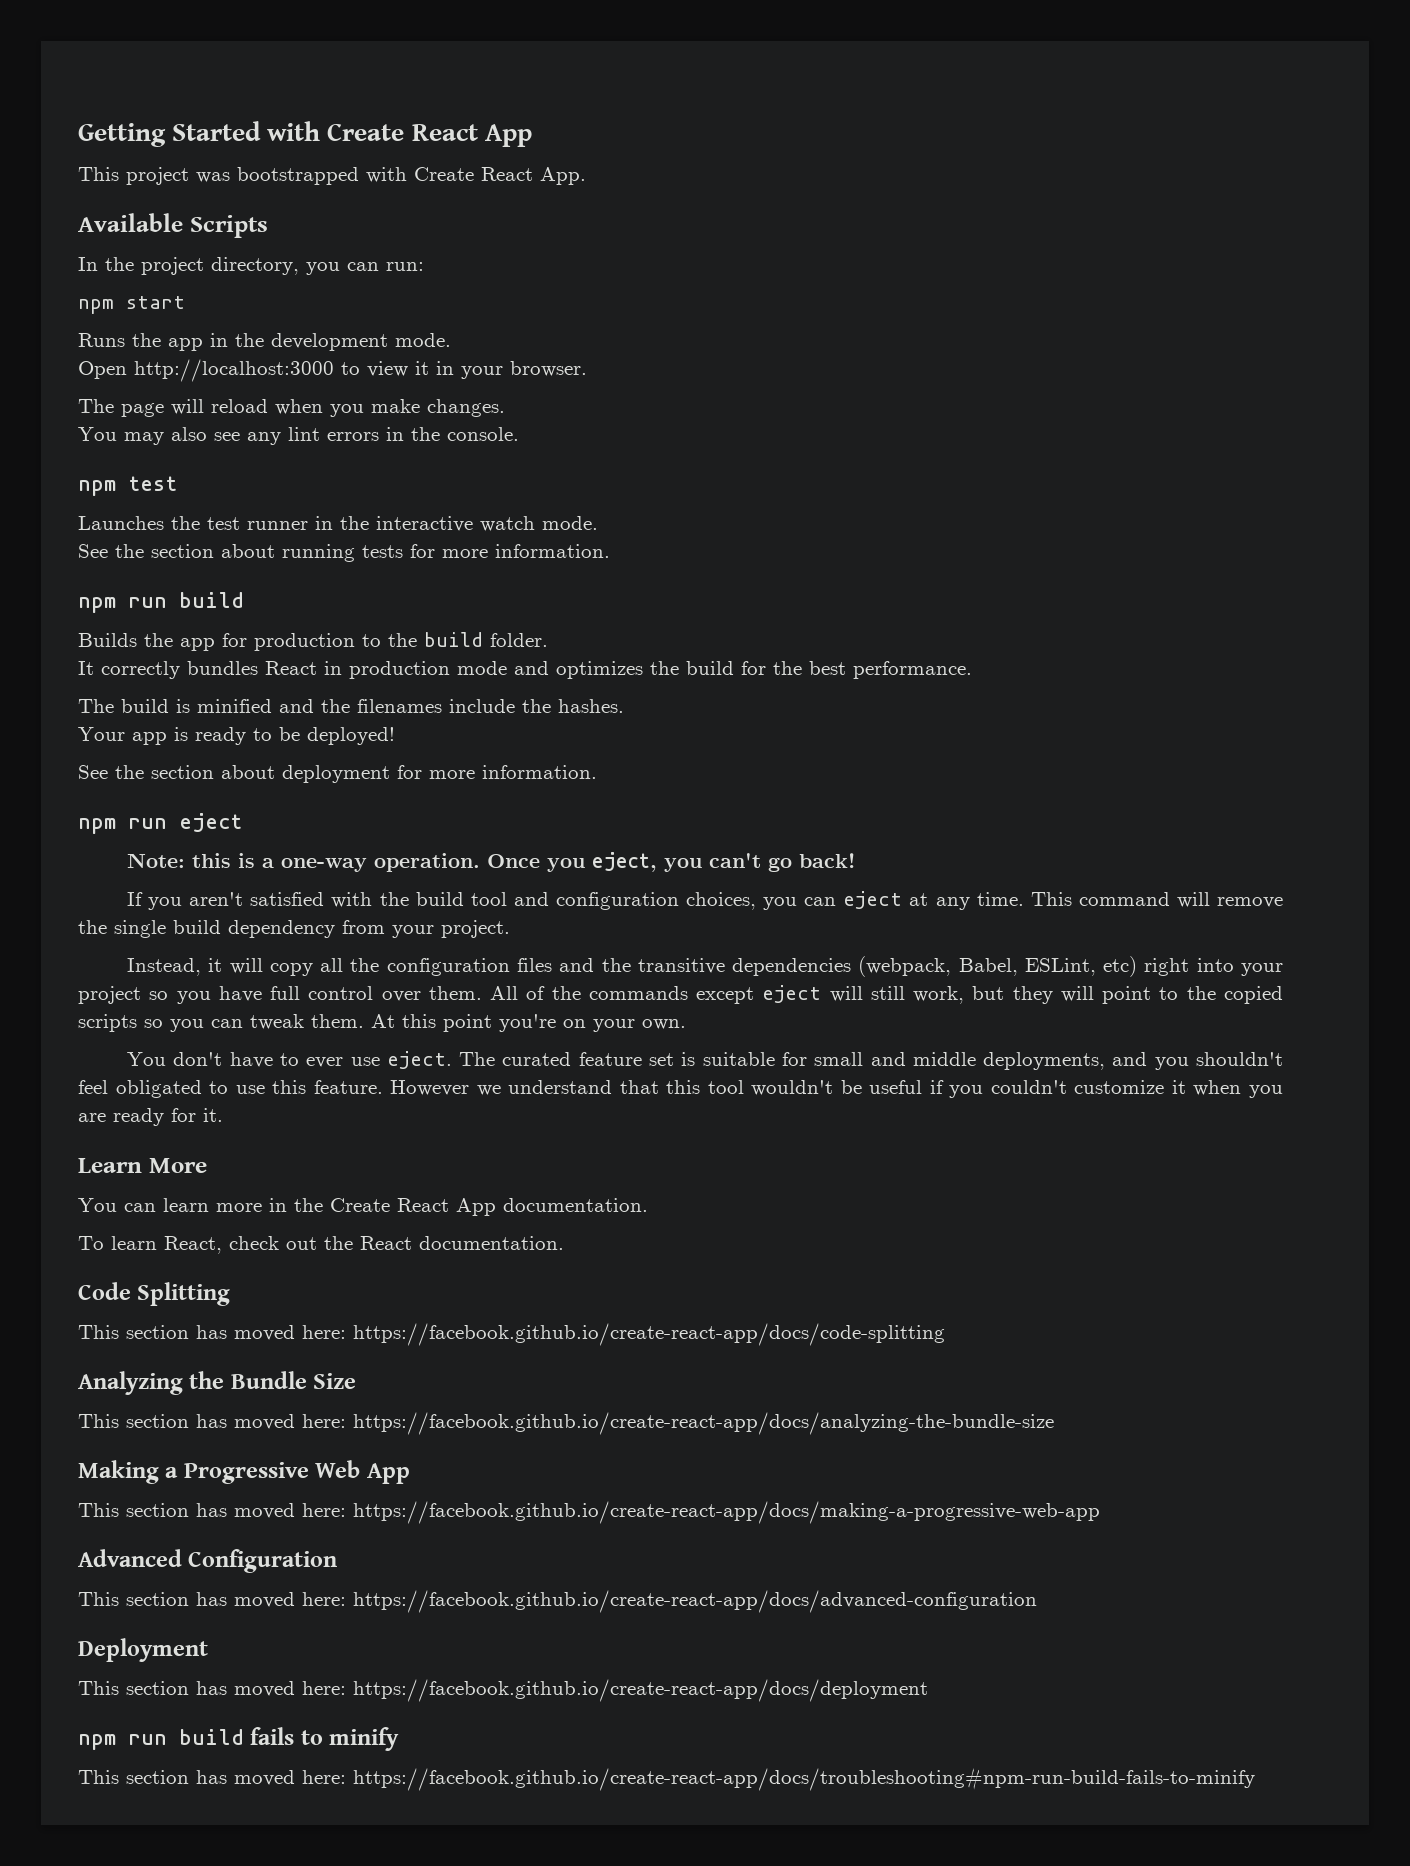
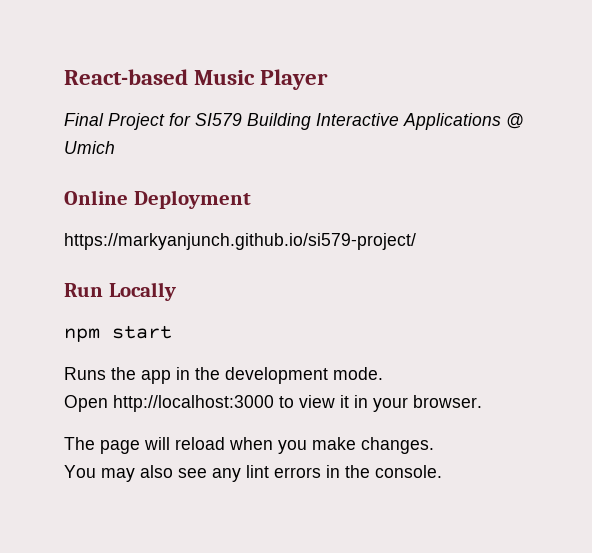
[78,121,532,147] [78,167,586,185] [78,213,268,238] [78,257,424,275] Getting Started with Create React App // This project was bootstrapped with Create React App. // Available Scripts // In the project directory, you can run: -> [64,69,329,90] [64,113,524,130] [64,141,115,154] [64,190,251,209] [64,233,416,250] [64,282,176,301] React-based Music Player // Final Project for SI579 Building Interactive Applications @ Umich // Online Deployment // https://markyanjunch.github.io/si579-project/ // Run Locally
[78,476,177,496] [78,516,598,532] [78,544,610,562] [78,592,244,613] [78,632,548,651] [78,661,972,679] [78,699,624,713] [78,727,395,745] [78,765,597,783] [78,813,242,834] [127,852,856,872] [127,891,1284,910] [78,920,510,938] [127,956,1283,977] [78,985,1284,1004] [78,1014,686,1032] [127,1051,1283,1070] [78,1080,1284,1098] [78,1108,223,1126] [78,1158,207,1173] [78,1198,648,1216] [78,1236,564,1254] [78,1282,231,1306] [78,1323,945,1346] [78,1371,357,1395] [78,1412,1054,1435] [78,1460,410,1484] [78,1501,1100,1524] [78,1549,338,1573] [78,1590,1037,1613] [78,1638,208,1662] [78,1679,928,1702] [78,1727,400,1751] [78,1767,1255,1791] // npm test // Launches the test runner in the interactive watch mode. // See the section about running tests for more information. // npm run build // Builds the app for production to the build folder. // It correctly bundles React in production mode and optimizes the build for the best performance. // The build is minified and the filenames include the hashes. // Your app is ready to be deployed! // See the section about deployment for more information. // npm run eject // Note: this is a one-way operation. Once you eject, you can't go back! // If you aren't satisfied with the build tool and configuration choices, you can eject at any time. This command will remove the single build dependency from your project. // Instead, it will copy all the configuration files and the transitive dependencies (webpack, Babel, ESLint, etc) right into your project so you have full control over them. All of the commands except eject will still work, but they will point to the copied scripts so you can tweak them. At this point you're on your own. // You don't have to ever use eject. The curated feature set is suitable for small and middle deployments, and you shouldn't feel obligated to use this feature. However we understand that this tool wouldn't be useful if you couldn't customize it when you are ready for it. // Learn More // You can learn more in the Create React App documentation. // To learn React, check out the React documentation. // Code Splitting // This section has moved here: https://facebook.github.io/create-react-app/docs/code-splitting // Analyzing the Bundle Size // This section has moved here: https://facebook.github.io/create-react-app/docs/analyzing-the-bundle-size // Making a Progressive Web App // This section has moved here: https://facebook.github.io/create-react-app/docs/making-a-progressive-web-app // Advanced Configuration // This section has moved here: https://facebook.github.io/create-react-app/docs/advanced-configuration // Deployment // This section has moved here: https://facebook.github.io/create-react-app/docs/deployment // npm run build fails to minify // This section has moved here: https://facebook.github.io/create-react-app/docs/troubleshooting#npm-run-build-fails-to-minify -> (442, 471) none

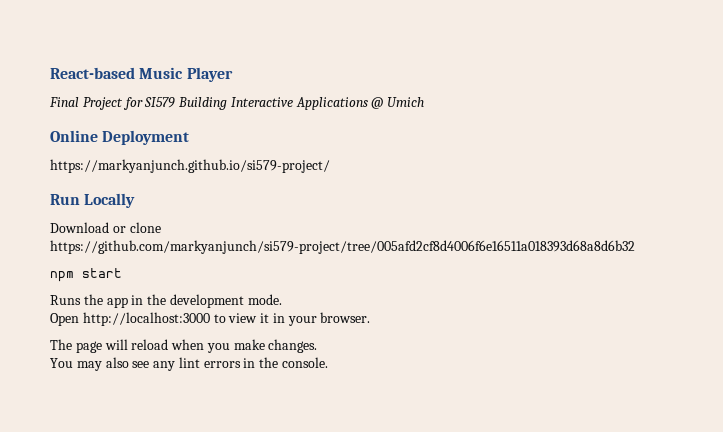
(176, 291) none -> [50,222,161,233] [50,240,635,254] // Download or clone https://github.com/markyanjunch/si579-project/tree/005afd2cf8d4006f6e16511a018393d68a8d6b32

